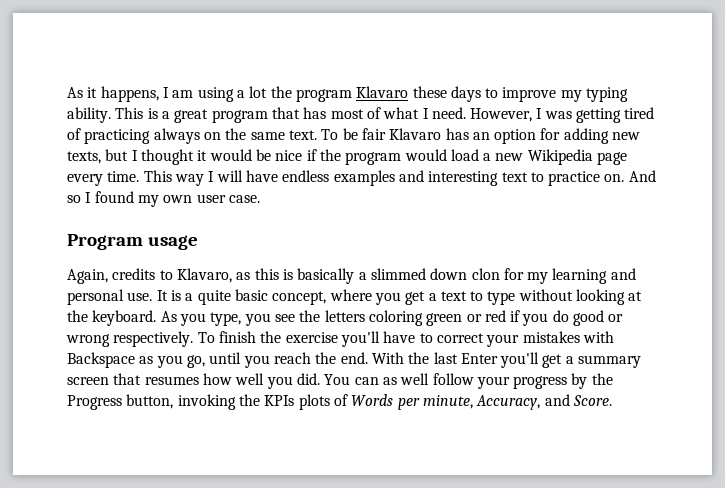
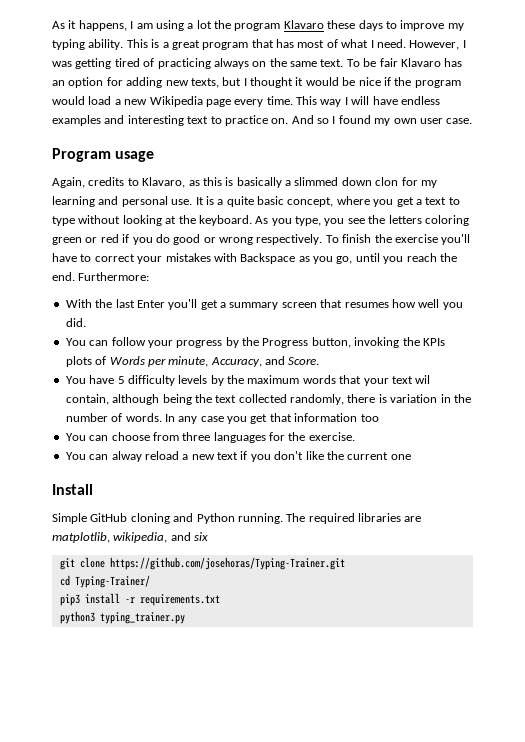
(368, 358) none -> [78,272,150,281] Furthermore: //
[324,373,430,385] You can as well -> [65,338,109,346] // You can
(612, 400) none -> [65,375,431,386] [65,394,471,405] [65,413,379,424] [65,432,355,443] [65,451,411,462] [52,484,93,495] [52,513,422,524] [52,532,209,543] [59,557,345,570] [59,575,150,588] [59,593,220,606] [59,611,185,624] // You have 5 difficulty levels by the maximum words that your text wil contain, although being the text collected randomly, there is variation in the number of words. In any case you get that information too // You can choose from three languages for the exercise. // You can alway reload a new text if you don't like the current one // Install // Simple GitHub cloning and Python running. The required libraries are matplotlib, wikipedia, and six // git clone https://github.com/josehoras/Typing-Trainer.git // cd Typing-Trainer/ // pip3 install -r requirements.txt // python3 typing_trainer.py

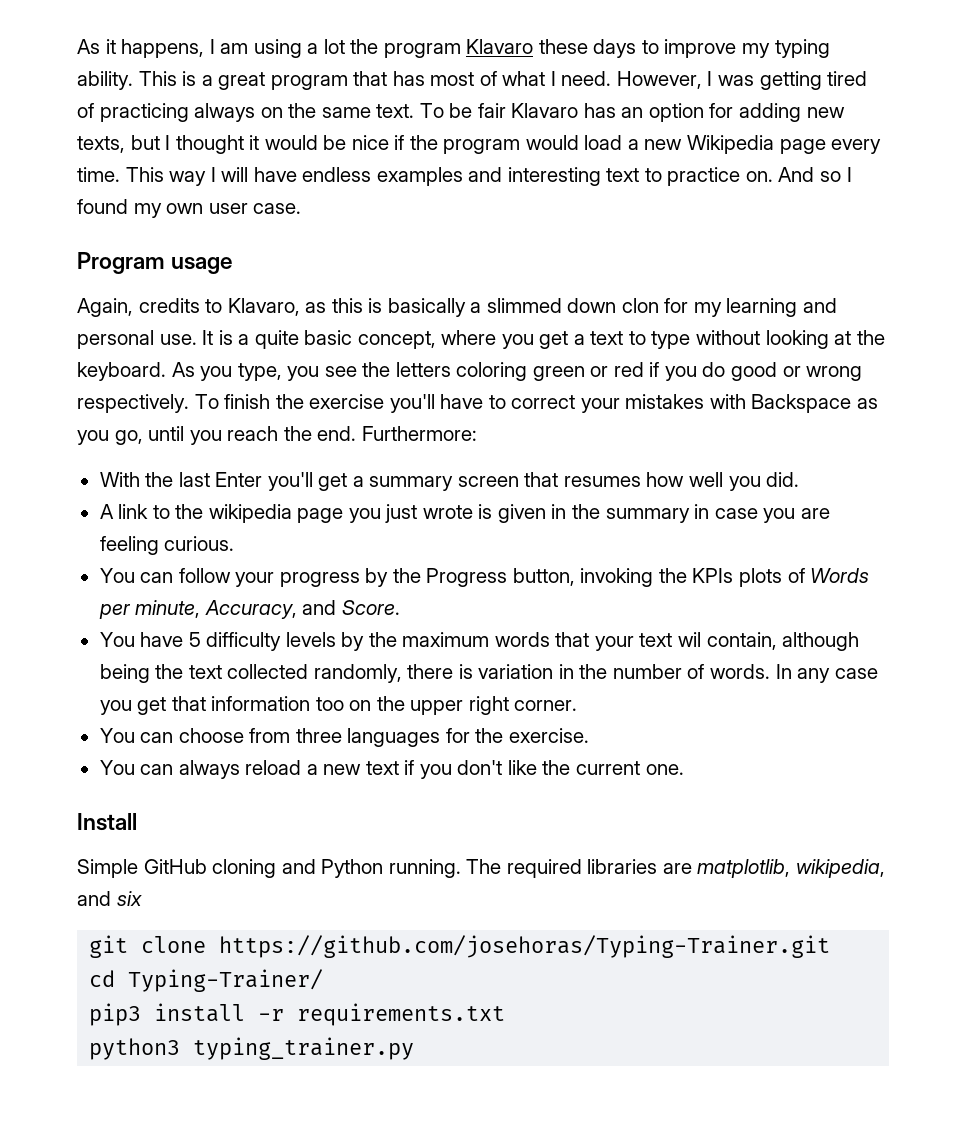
(86, 322) none -> [99,504,830,523] [99,536,235,555] // A link to the wikipedia page you just wrote is given in the summary in case you are feeling curious.
(379, 418) none -> [349,696,578,715] on the upper right corner.
[111,451,142,462] alway -> [178,760,240,779] always
[390,454,411,460] one -> [645,764,684,775] one.

